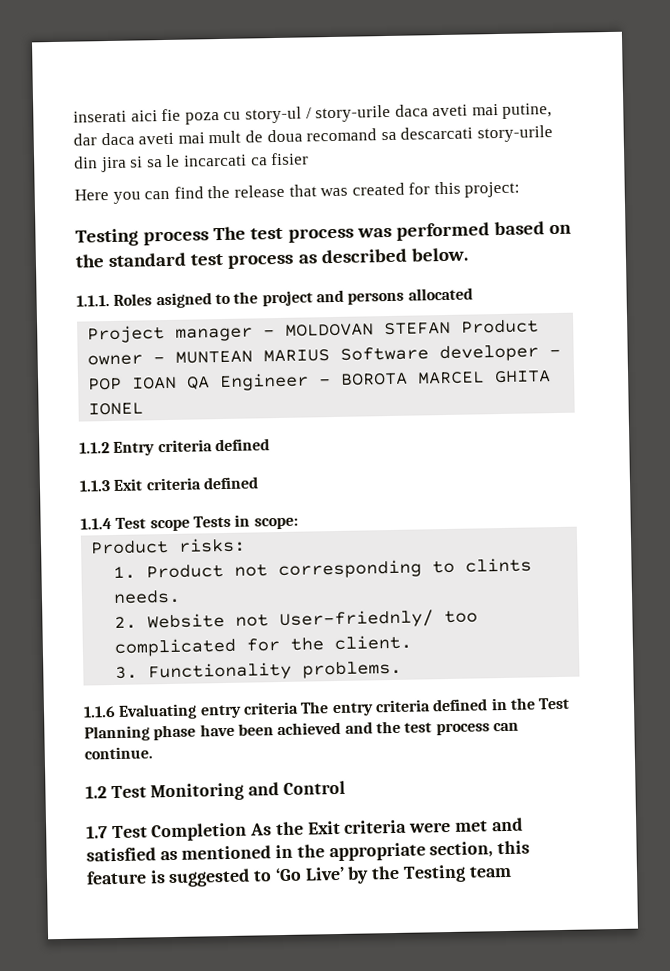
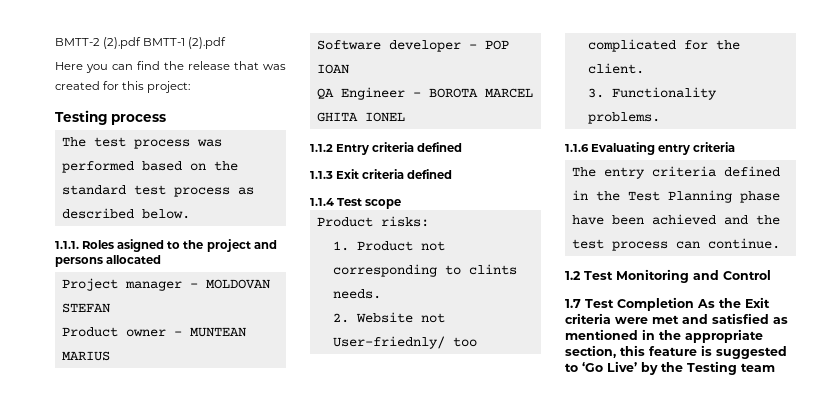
[73,103,553,125] [73,125,553,146] [74,152,310,173] inserati aici fie poza cu story-ul / story-urile daca aveti mai putine, dar daca aveti mai mult de doua recomand sa descarcati story-urile din jira si sa le incarcati ca fisier -> [55,37,227,49] BMTT-2 (2).pdf BMTT-1 (2).pdf
(210, 238) none -> (166, 119) //
(452, 328) none -> (110, 308) //
(331, 356) none -> (110, 356) //
(178, 383) none -> (349, 69) //
[192,514,298,530] Tests in scope: -> (402, 204) none
(299, 708) none -> (736, 147) //

